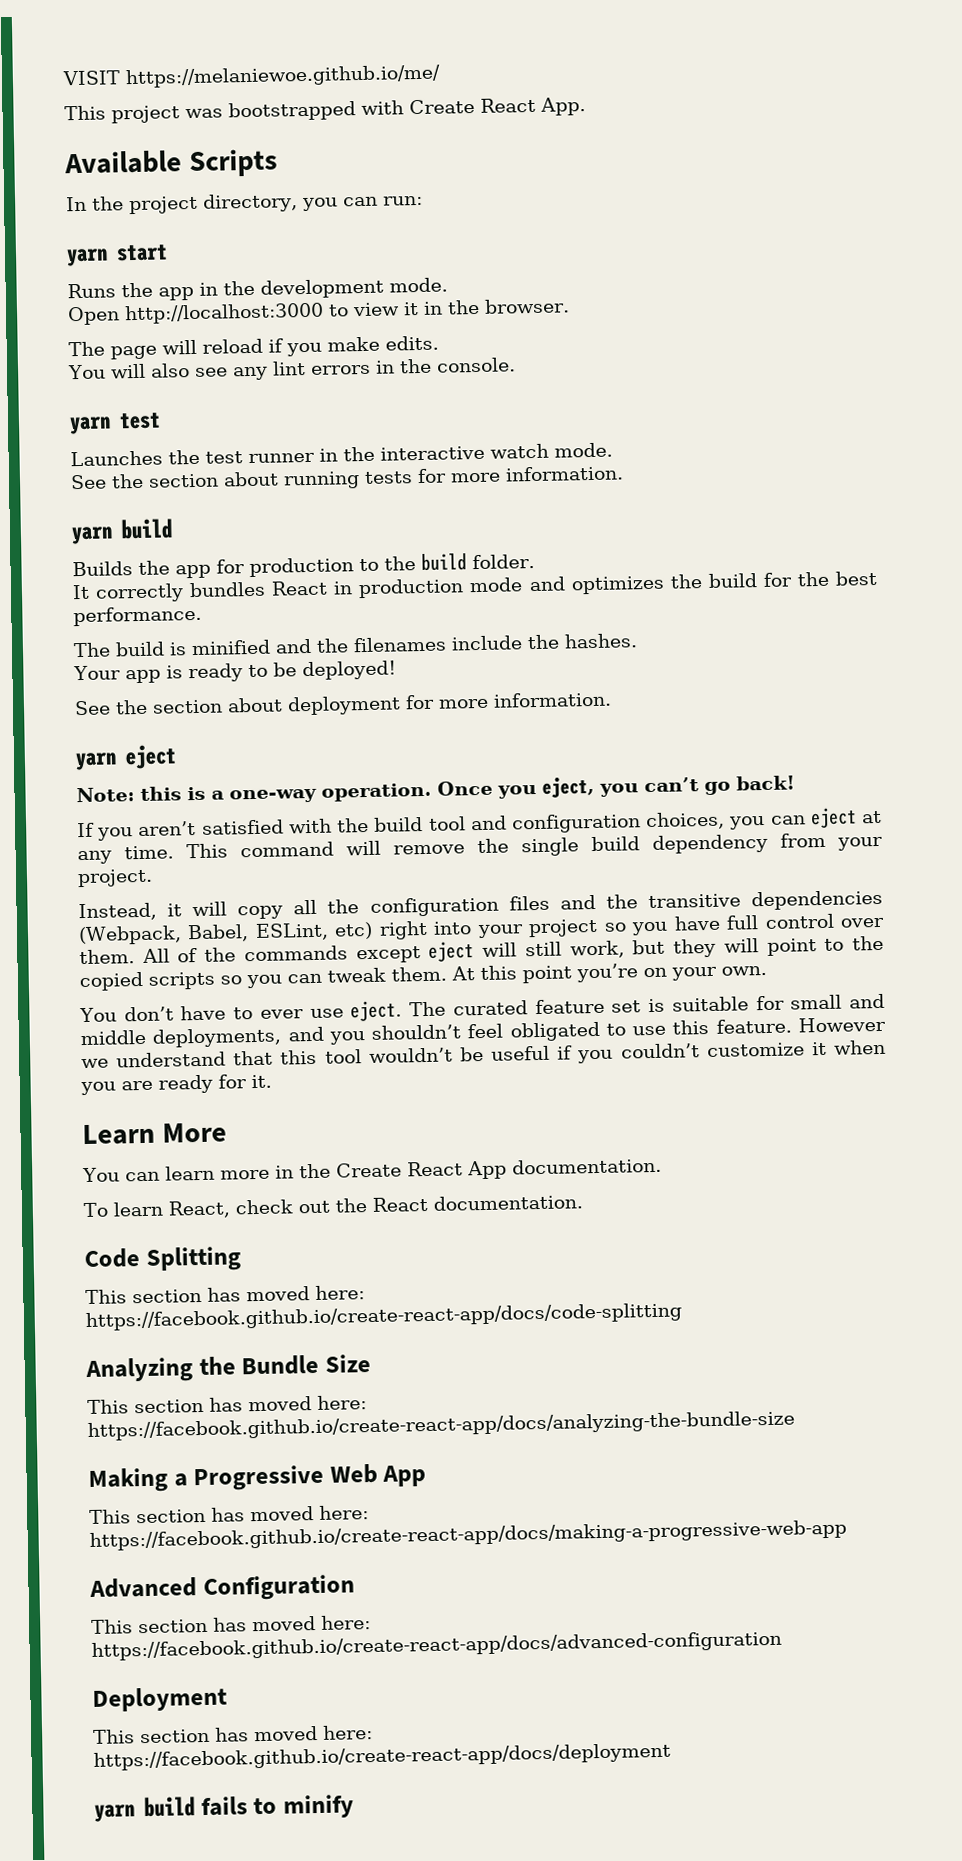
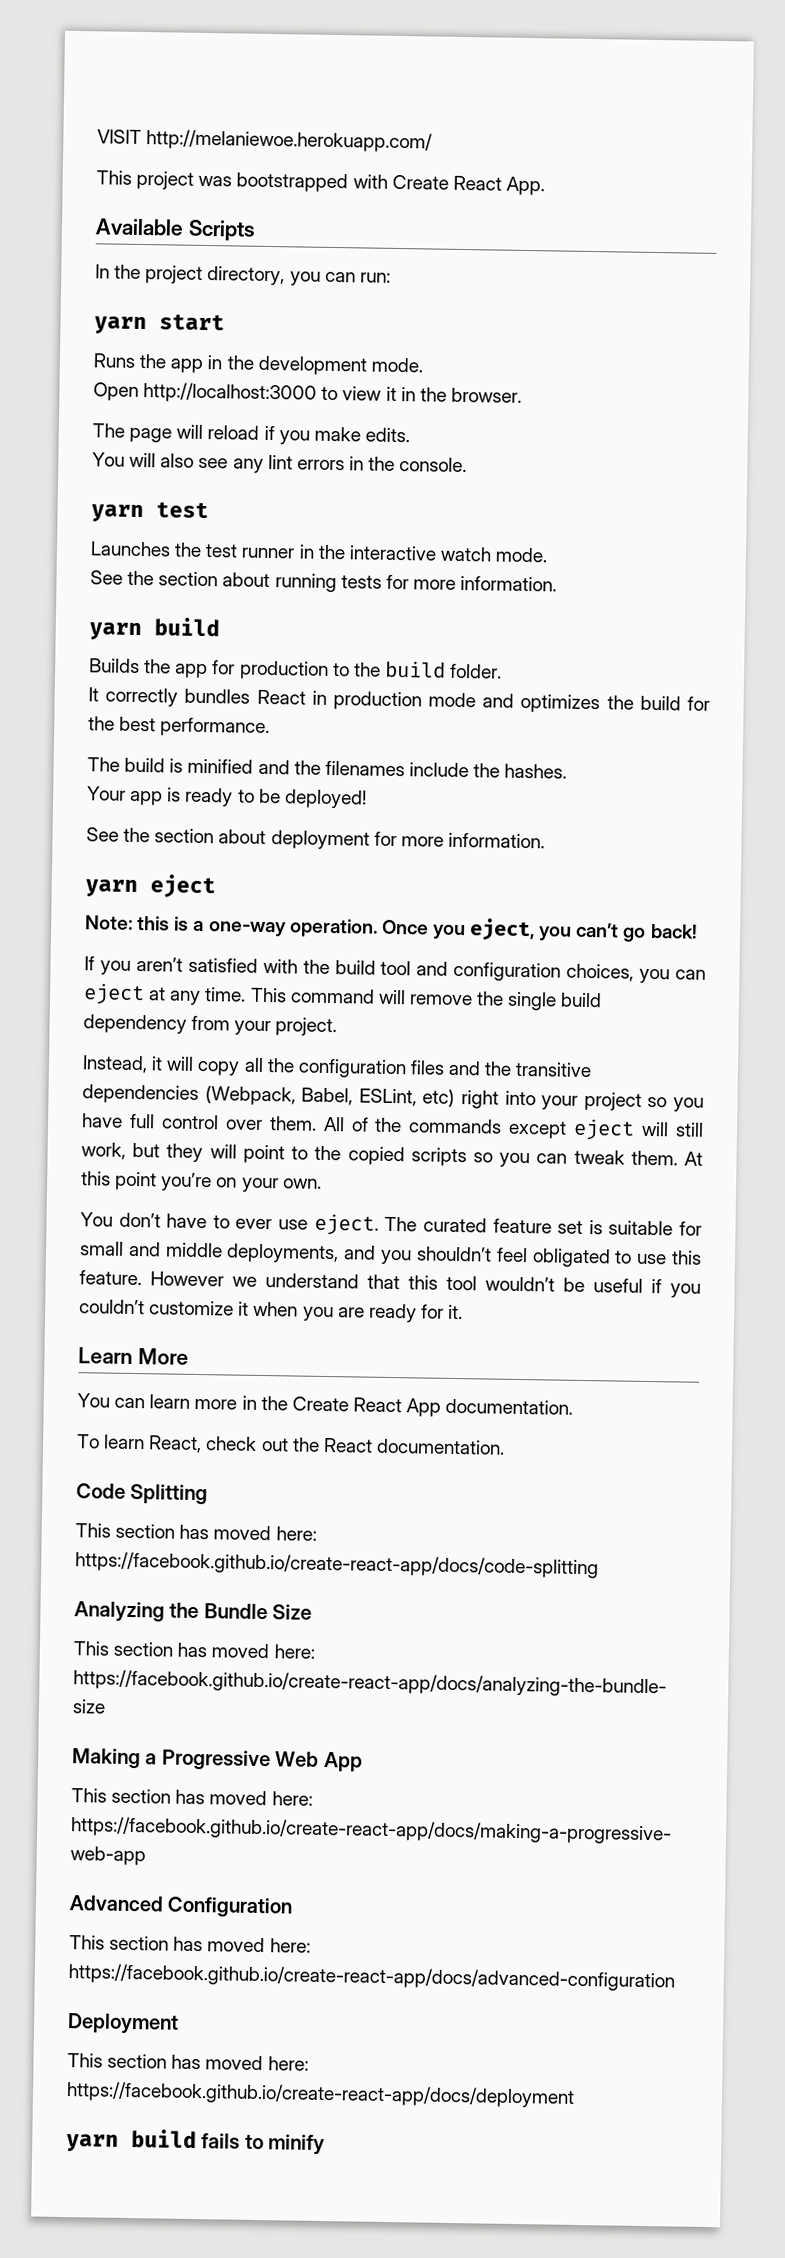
[125,64,441,89] https://melaniewoe.github.io/me/ -> [146,129,434,153] http://melaniewoe.herokuapp.com/

